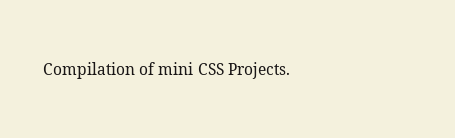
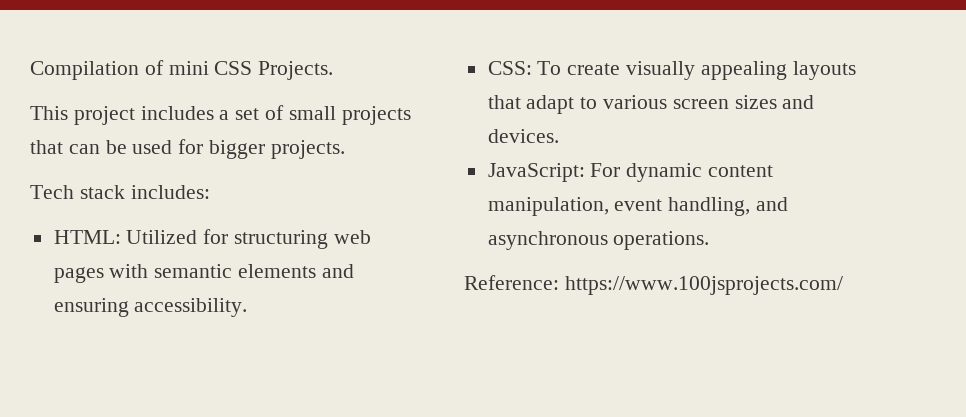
(290, 70) none -> [30,105,411,125] [30,139,345,159] [30,185,210,199] [53,229,371,249] [53,264,354,283] [53,298,248,317] [487,61,856,80] [487,95,815,114] [487,129,559,143] [487,163,774,182] [487,197,789,216] [487,231,710,250] [464,275,843,295] // This project includes a set of small projects that can be used for bigger projects. // Tech stack includes: // HTML: Utilized for structuring web pages with semantic elements and ensuring accessibility. // CSS: To create visually appealing layouts that adapt to various screen sizes and devices. // JavaScript: For dynamic content manipulation, event handling, and asynchronous operations. // Reference: https://www.100jsprojects.com/

